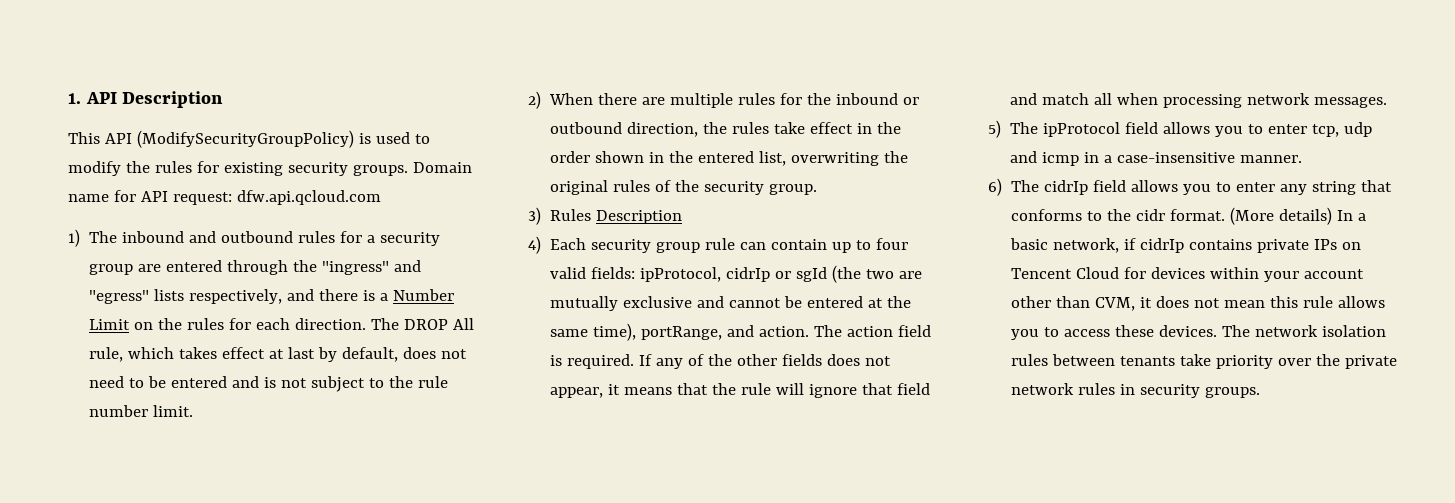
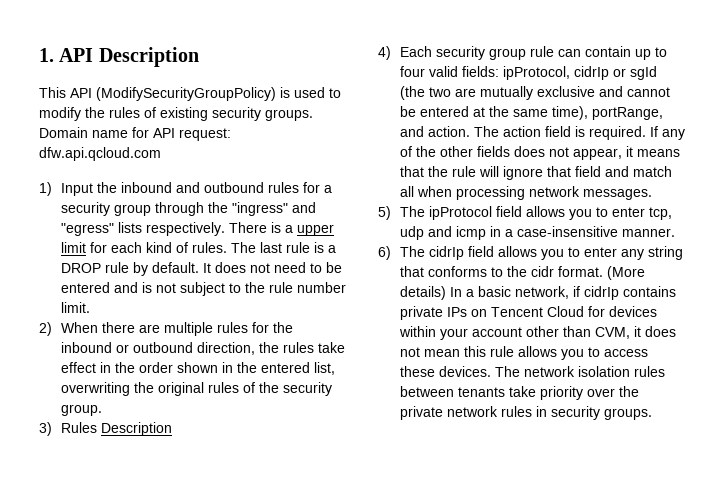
[196,161,219,173] for -> [144,107,156,118] of
[89,231,118,243] The -> [60,182,117,196] Input the
[138,260,223,272] are entered -> (151, 210) none
[189,289,455,304] [89,318,475,330] [89,347,399,362] respectively, and there is a Number Limit on the rules for each direction. The DROP All rule, which takes effect at last by default, -> [145,222,334,236] [60,242,336,253] [60,262,211,276] respectively. There is a upper limit for each kind of rules. The last rule is a DROP rule by default. It

